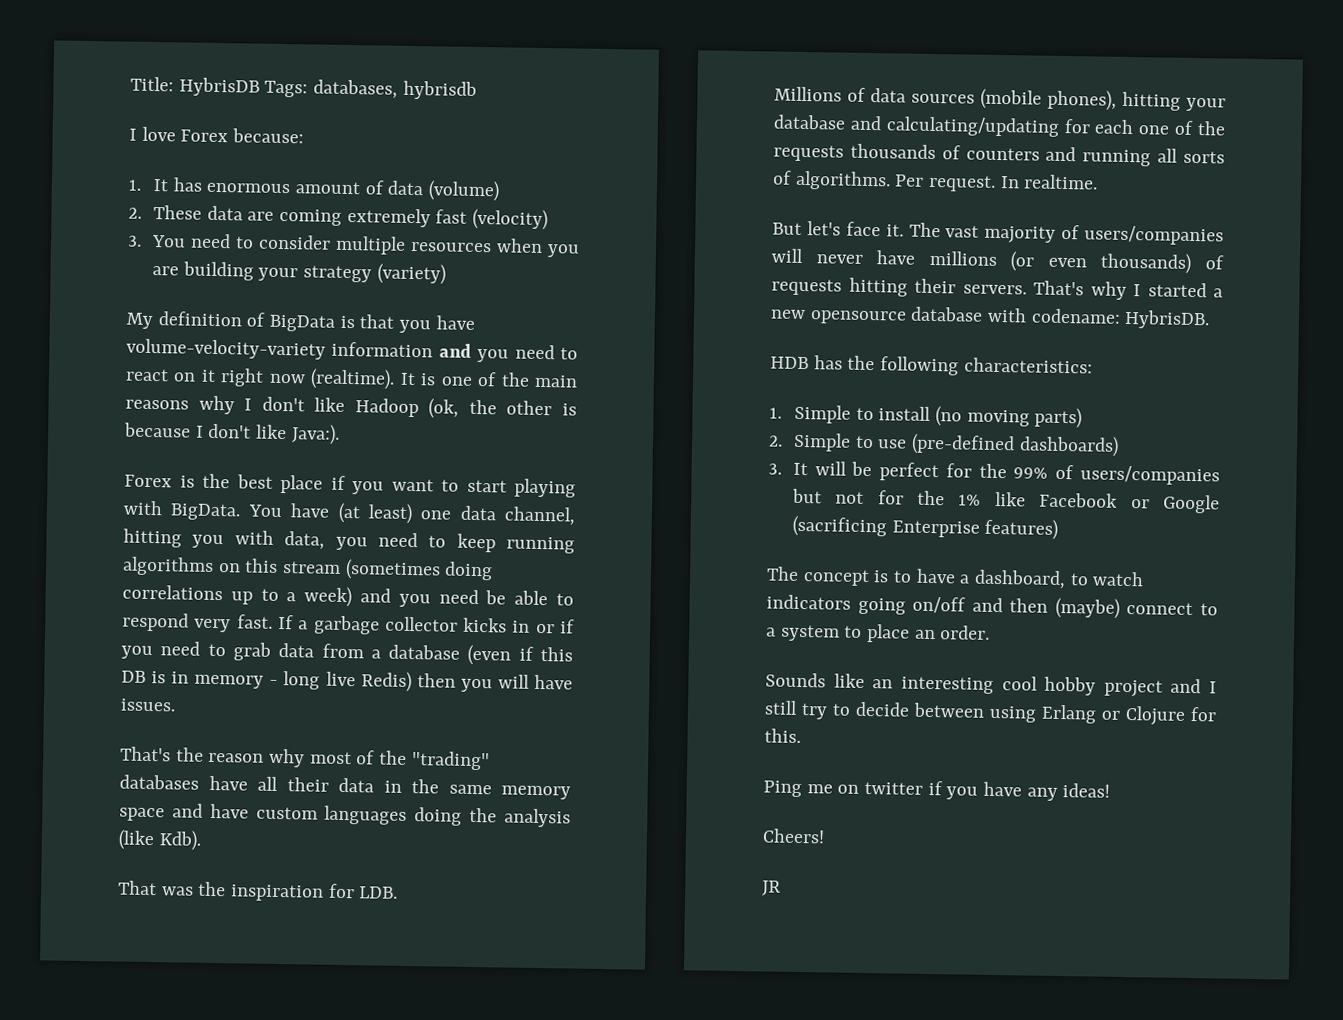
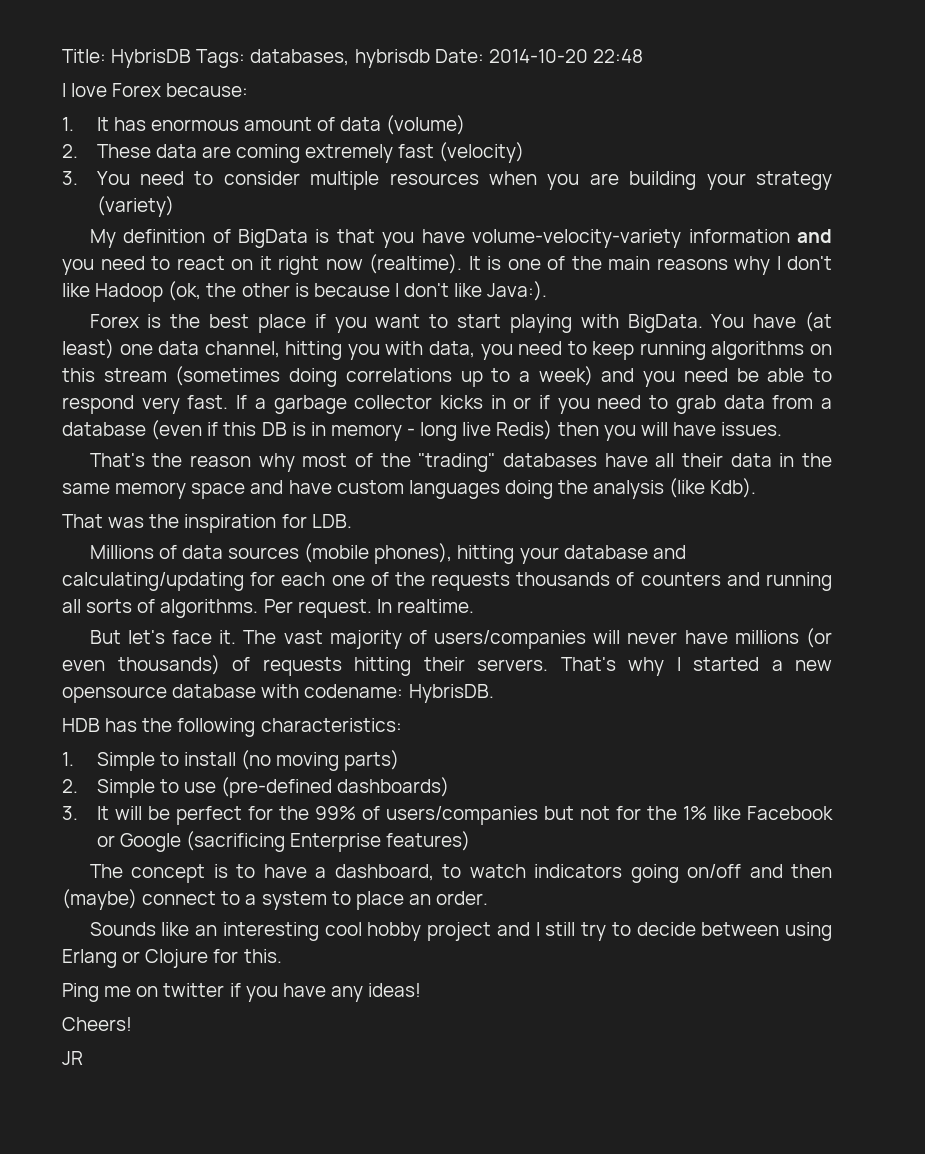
(477, 90) none -> [434,49,643,63] Date: 2014-10-20 22:48

